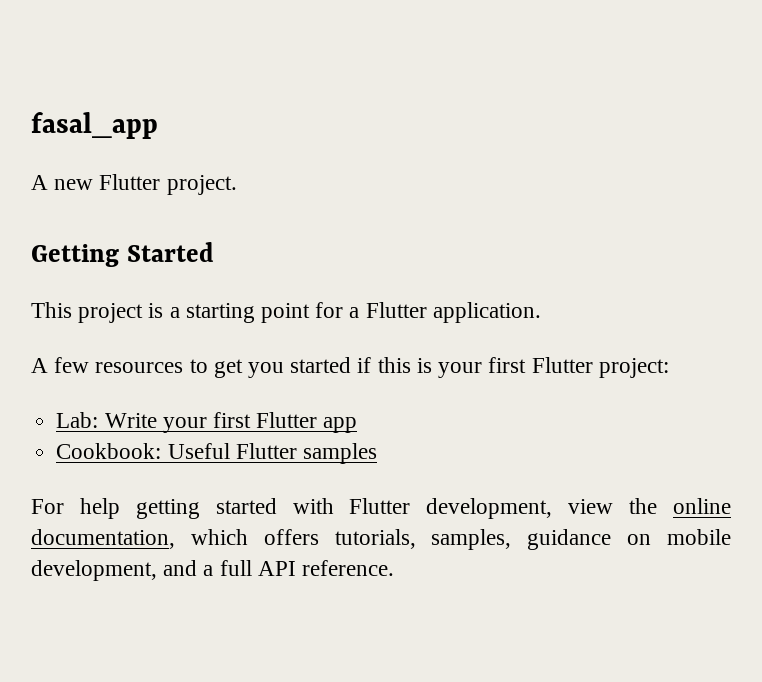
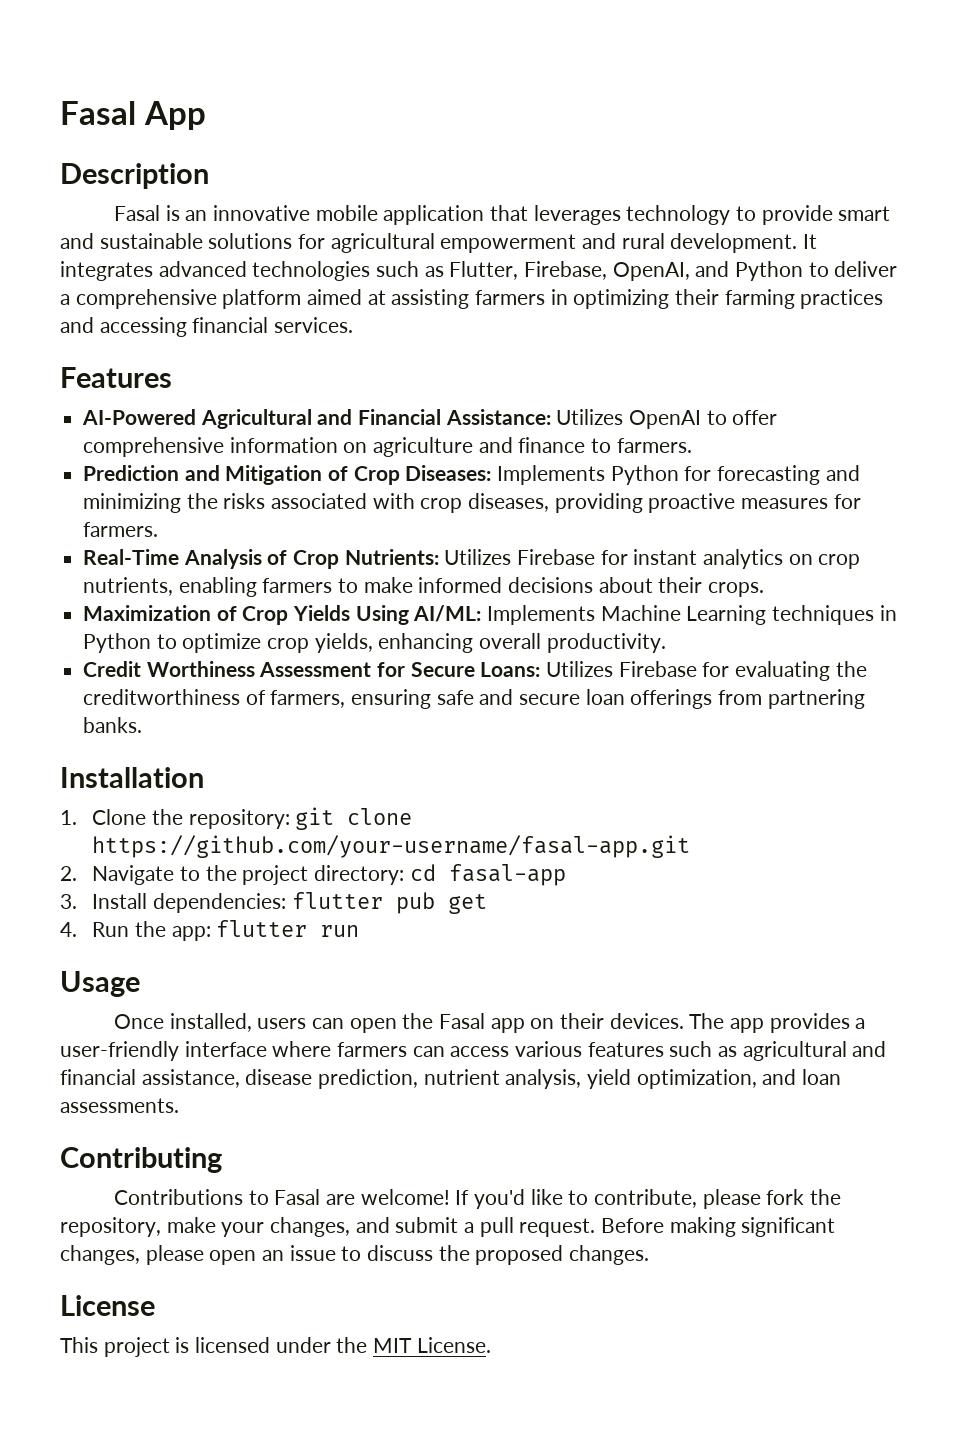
[31,112,158,139] [31,174,237,195] [31,242,214,267] [31,302,541,323] [31,357,669,378] [56,412,358,433] [56,443,377,464] [31,498,731,519] [31,529,731,550] [31,560,395,581] fasal_app // A new Flutter project. // Getting Started // This project is a starting point for a Flutter application. // A few resources to get you started if this is your first Flutter project: // Lab: Write your first Flutter app // Cookbook: Useful Flutter samples // For help getting started with Flutter development, view the online documentation, which offers tutorials, samples, guidance on mobile development, and a full API reference. -> [60,101,206,130] [60,163,209,189] [114,205,891,225] [60,233,818,253] [60,261,898,281] [60,289,884,309] [60,317,354,337] [60,367,172,388] [82,409,778,429] [83,437,692,457] [83,465,860,485] [83,493,861,513] [83,522,159,537] [83,549,861,569] [83,577,765,597] [83,605,897,625] [83,633,666,653] [83,661,867,681] [83,689,865,709] [83,717,143,733] [60,767,204,788] [60,807,413,830] [92,835,691,858] [60,864,566,886] [60,892,487,914] [60,920,360,941] [60,971,140,997] [114,1013,866,1033] [60,1041,887,1061] [60,1069,842,1089] [60,1098,179,1113] [60,1147,222,1173] [114,1189,842,1209] [60,1217,836,1237] [60,1245,650,1265] [60,1295,155,1316] [60,1337,491,1357] Fasal App // Description // Fasal is an innovative mobile application that leverages technology to provide smart and sustainable solutions for agricultural empowerment and rural development. It integrates advanced technologies such as Flutter, Firebase, OpenAI, and Python to deliver a comprehensive platform aimed at assisting farmers in optimizing their farming practices and accessing financial services. // Features // AI-Powered Agricultural and Financial Assistance: Utilizes OpenAI to offer comprehensive information on agriculture and finance to farmers. // Prediction and Mitigation of Crop Diseases: Implements Python for forecasting and minimizing the risks associated with crop diseases, providing proactive measures for farmers. // Real-Time Analysis of Crop Nutrients: Utilizes Firebase for instant analytics on crop nutrients, enabling farmers to make informed decisions about their crops. // Maximization of Crop Yields Using AI/ML: Implements Machine Learning techniques in Python to optimize crop yields, enhancing overall productivity. // Credit Worthiness Assessment for Secure Loans: Utilizes Firebase for evaluating the creditworthiness of farmers, ensuring safe and secure loan offerings from partnering banks. // Installation // 1. Clone the repository: git clone https://github.com/your-username/fasal-app.git // 2. Navigate to the project directory: cd fasal-app // 3. Install dependencies: flutter pub get // 4. Run the app: flutter run // Usage // Once installed, users can open the Fasal app on their devices. The app provides a user-friendly interface where farmers can access various features such as agricultural and financial assistance, disease prediction, nutrient analysis, yield optimization, and loan assessments. // Contributing // Contributions to Fasal are welcome! If you'd like to contribute, please fork the repository, make your changes, and submit a pull request. Before making significant changes, please open an issue to discuss the proposed changes. // License // This project is licensed under the MIT License.

